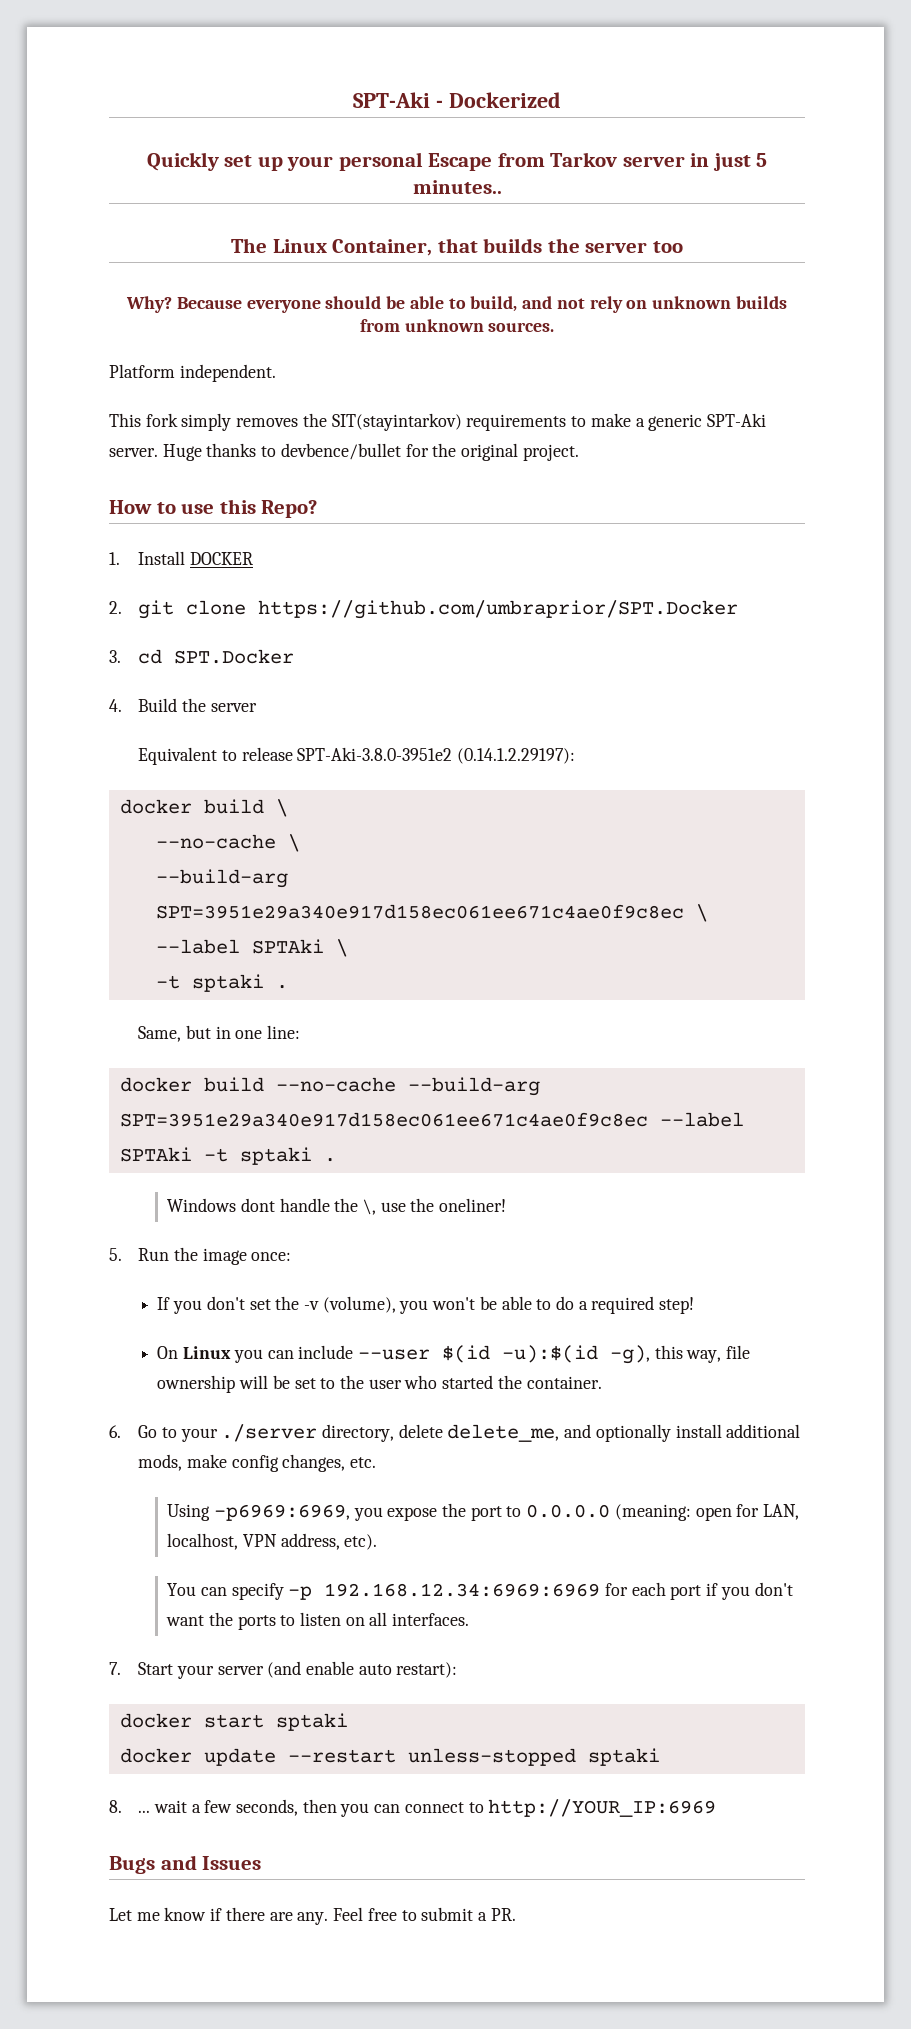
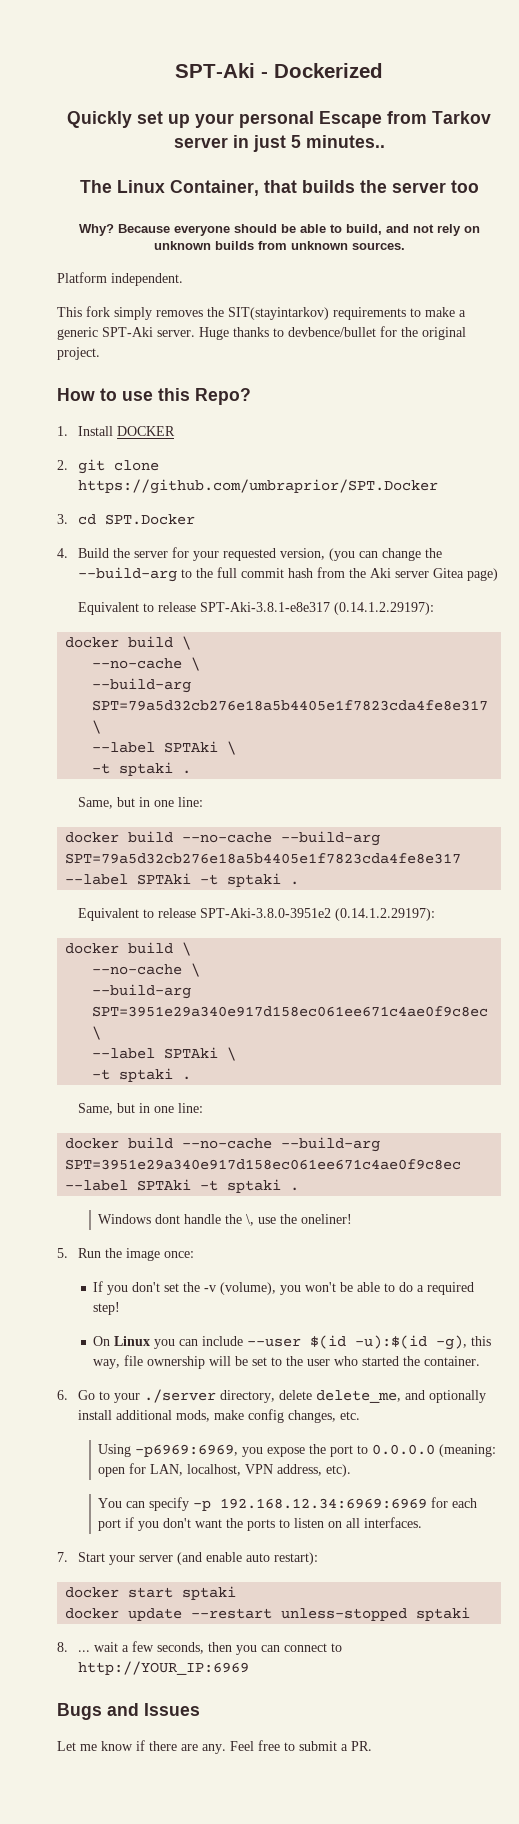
(257, 707) none -> [171,547,442,561] [77,567,498,582] [77,602,434,615] [65,636,192,650] [92,657,201,671] [92,678,192,693] [92,700,489,711] [92,720,102,734] [92,741,237,755] [92,762,192,776] [77,797,203,809] [65,831,381,846] [65,853,462,864] [65,873,300,887] for your requested version, (you can change the --build-arg to the full commit hash from the Aki server Gitea page) // Equivalent to release SPT-Aki-3.8.1-e8e317 (0.14.1.2.29197): // docker build \ // --no-cache \ // --build-arg SPT=79a5d32cb276e18a5b4405e1f7823cda4fe8e317 \ // --label SPTAki \ // -t sptaki . // Same, but in one line: // docker build --no-cache --build-arg SPT=79a5d32cb276e18a5b4405e1f7823cda4fe8e317 --label SPTAki -t sptaki .

